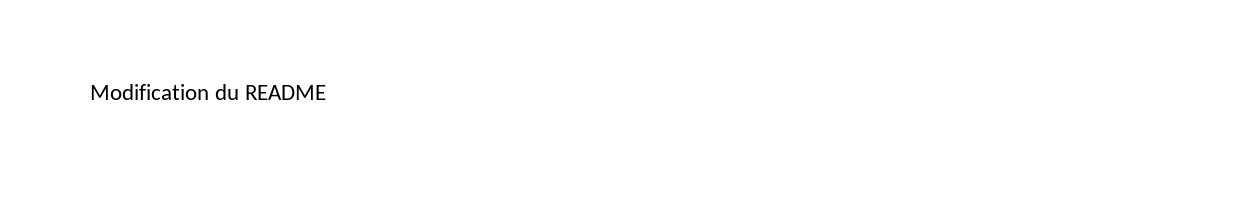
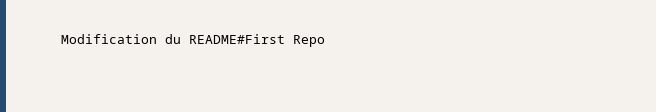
[245,85,327,100] README -> [189,34,325,47] README#First Repo

